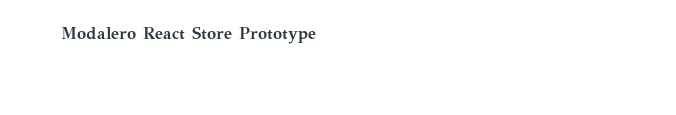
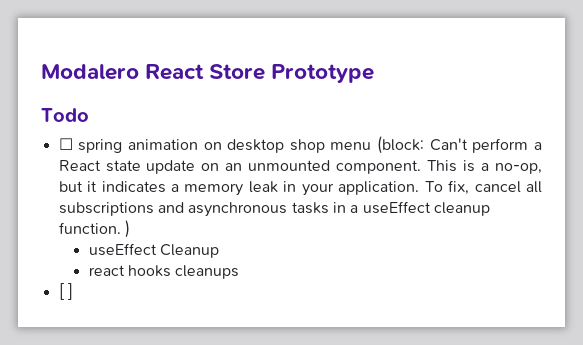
(316, 35) none -> [41,108,89,122] [58,136,542,154] [58,160,542,174] [58,180,542,196] [58,201,490,217] [58,220,130,238] [88,243,220,258] [88,265,240,279] [58,283,73,300] // Todo // ☐ spring animation on desktop shop menu (block: Can't perform a React state update on an unmounted component. This is a no-op, but it indicates a memory leak in your application. To fix, cancel all subscriptions and asynchronous tasks in a useEffect cleanup function. ) // useEffect Cleanup // react hooks cleanups // [ ]

